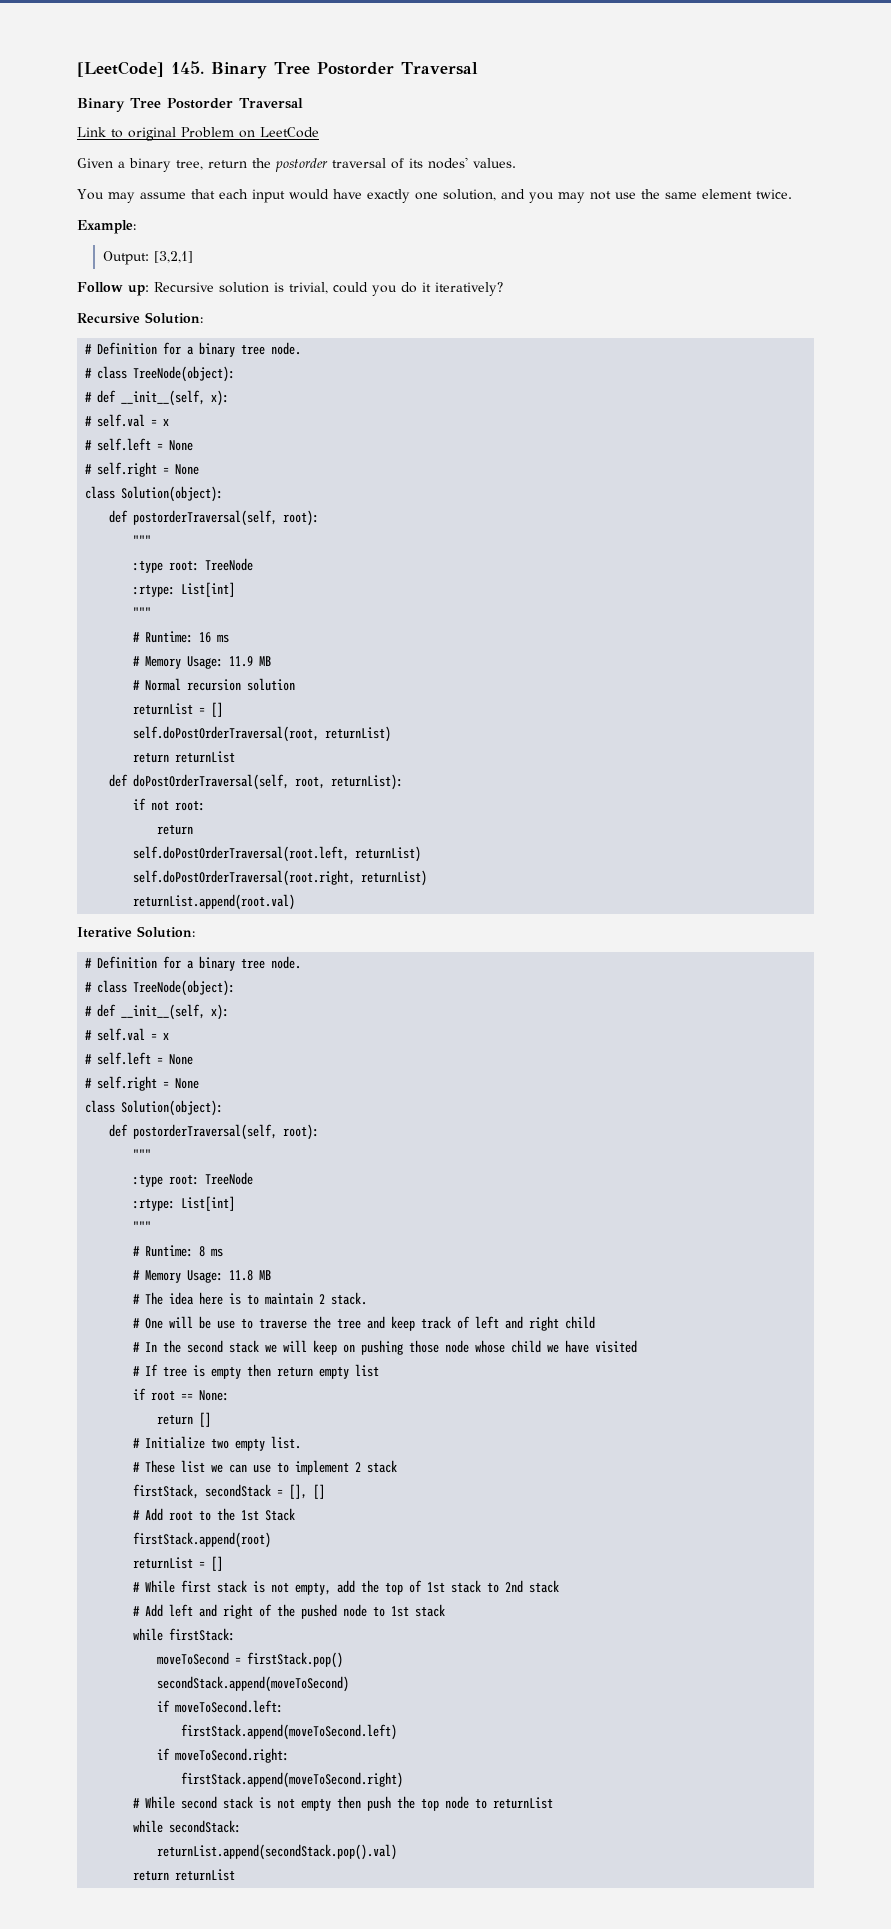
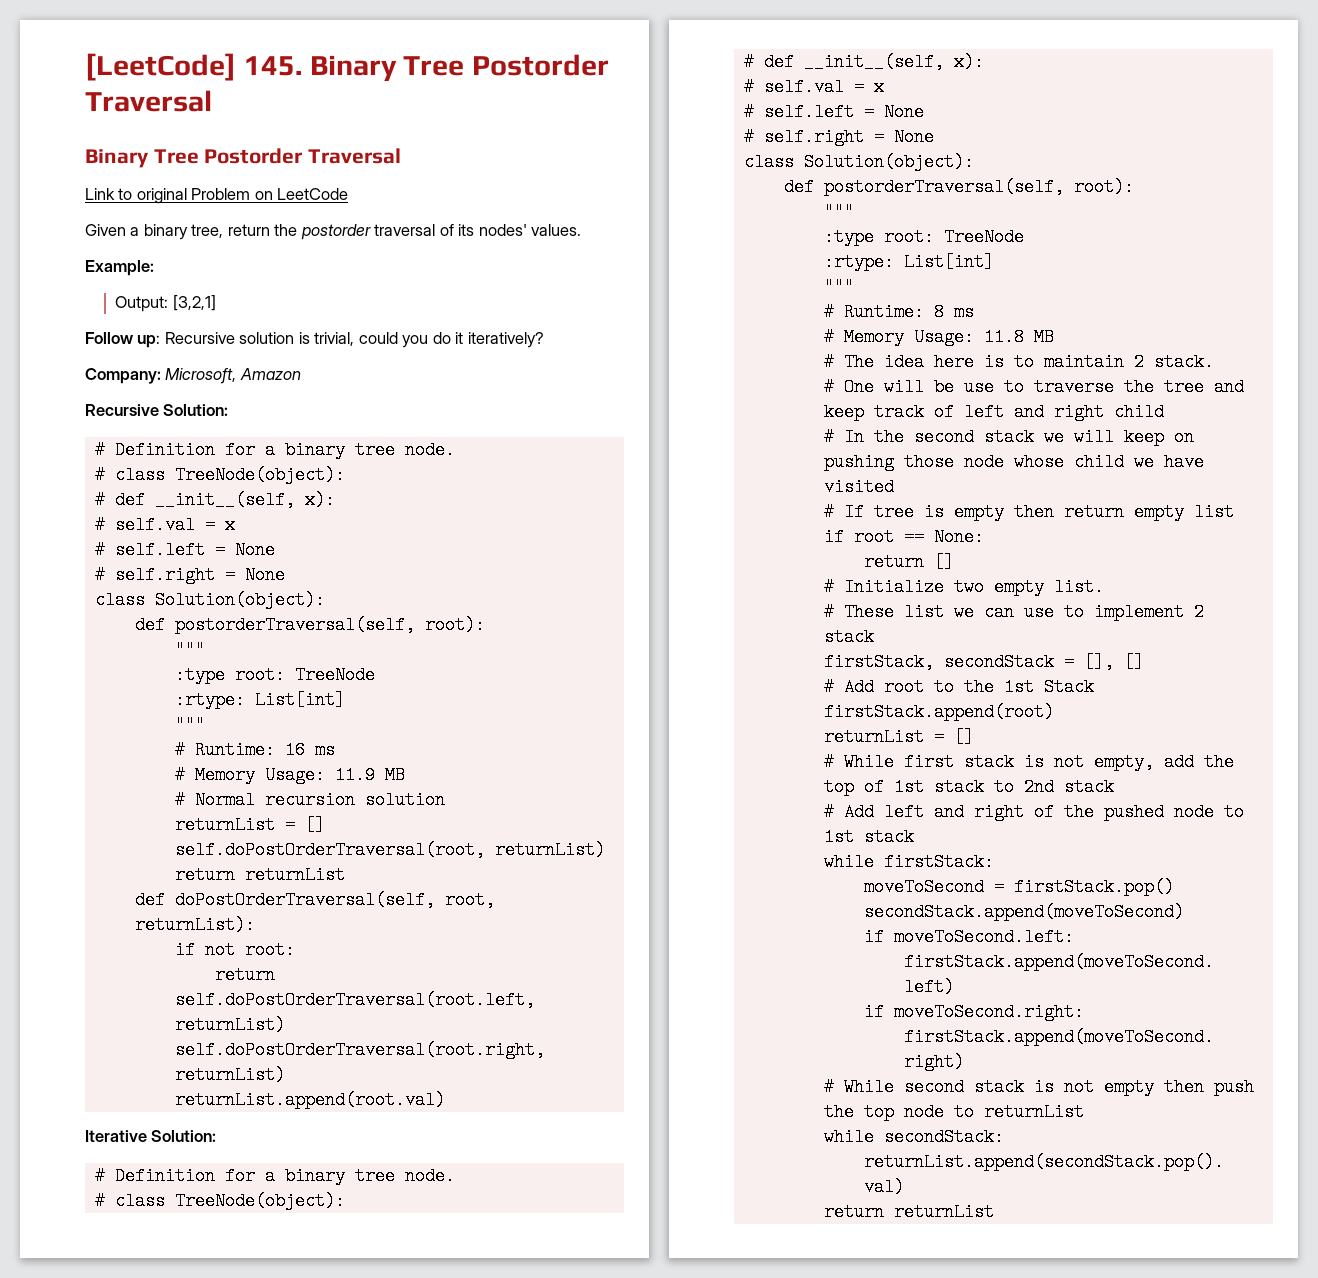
[77,189,792,203] // You may assume that each input would have exactly one solution, and you may not use the same element twice. -> (582, 230) none
(503, 289) none -> [85,368,301,384] // Company: Microsoft, Amazon

